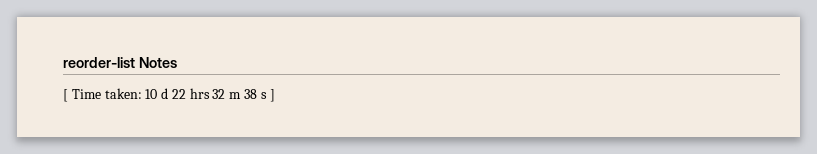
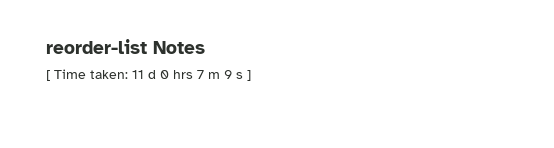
[145,88,258,99] 10 d 22 hrs 32 m 38 -> [132,70,232,79] 11 d 0 hrs 7 m 9

